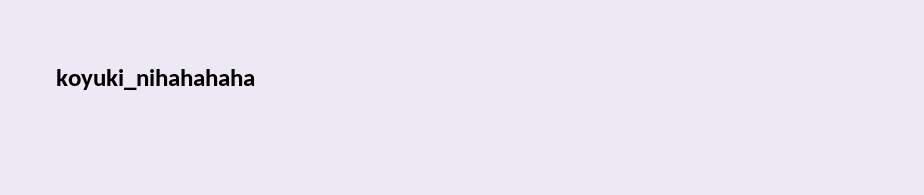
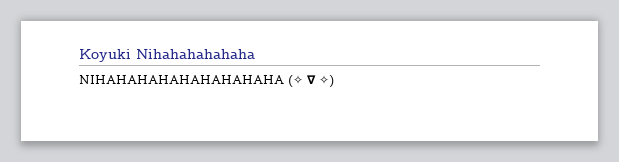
[56,69,255,90] koyuki_nihahahaha -> [79,49,255,62] [79,75,334,88] Koyuki Nihahahahahaha // NIHAHAHAHAHAHAHAHAHA (✧ ∇ ✧)

